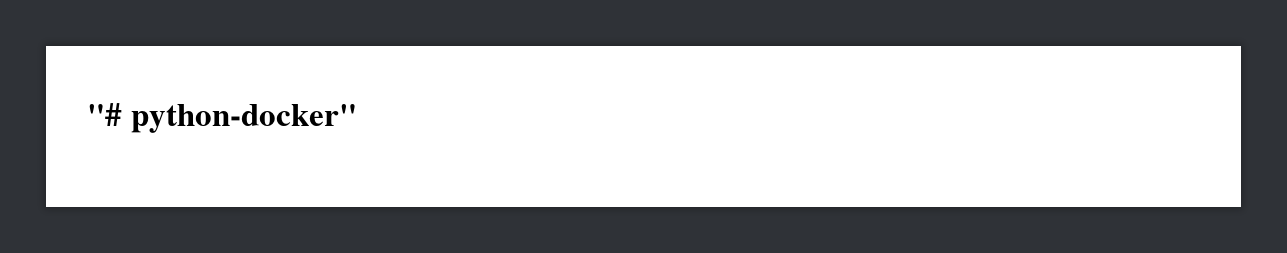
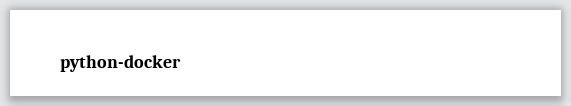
[87,103,357,133] "# python-docker" -> [60,55,181,72] python-docker

